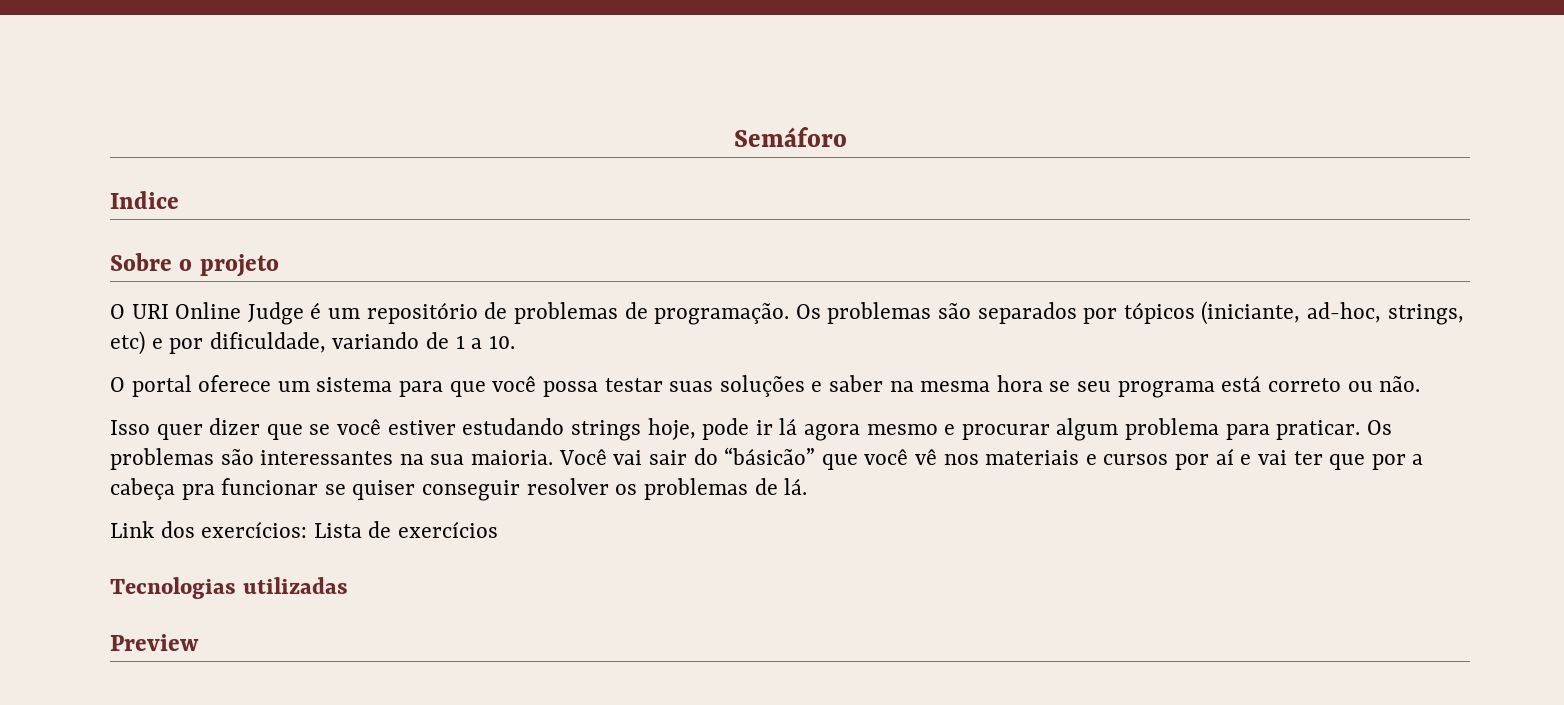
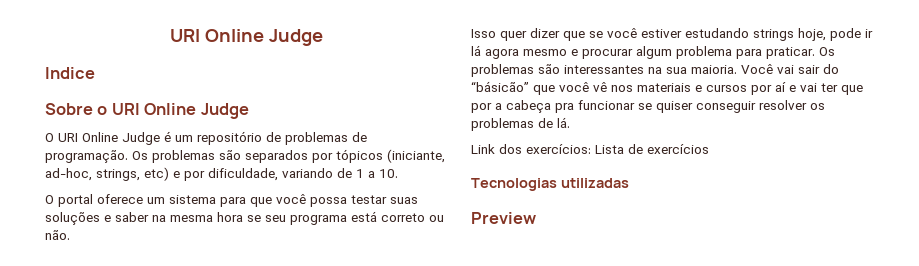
[733,127,847,147] Semáforo -> [170,29,323,46] URI Online Judge
[199,254,279,277] projeto -> [111,103,249,119] URI Online Judge

